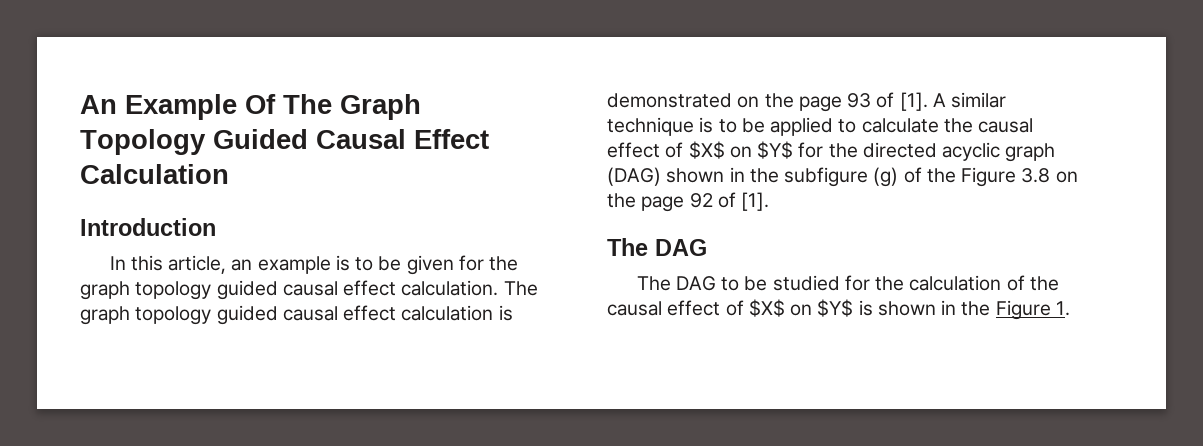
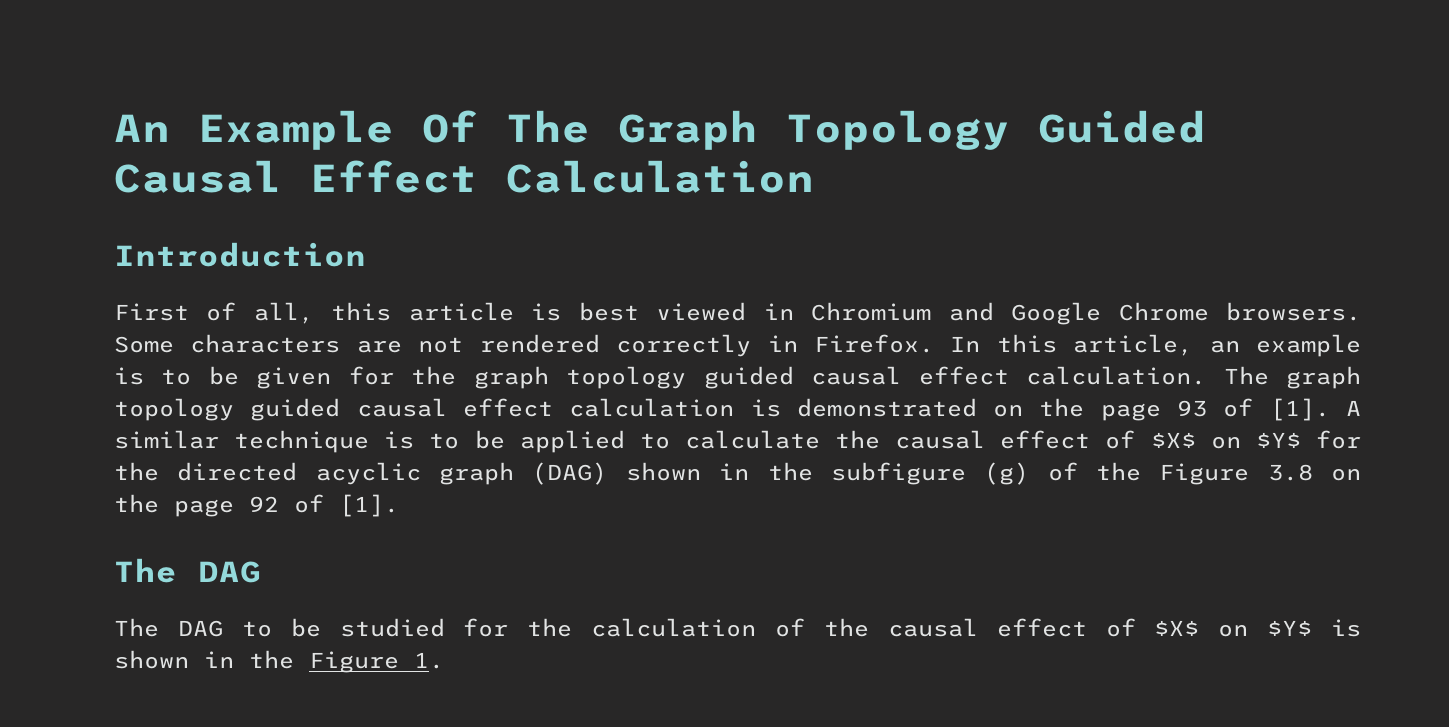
(216, 227) none -> [114,302,1361,325] [114,334,934,357] First of all, this article is best viewed in Chromium and Google Chrome browsers. Some characters are not rendered correctly in Firefox.

